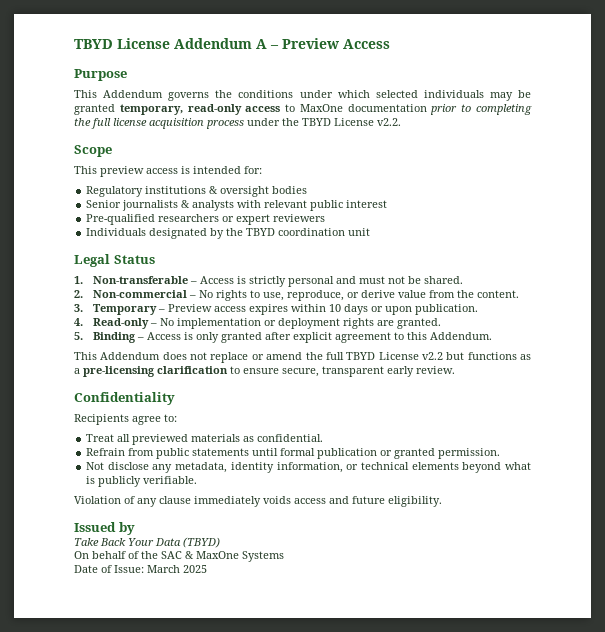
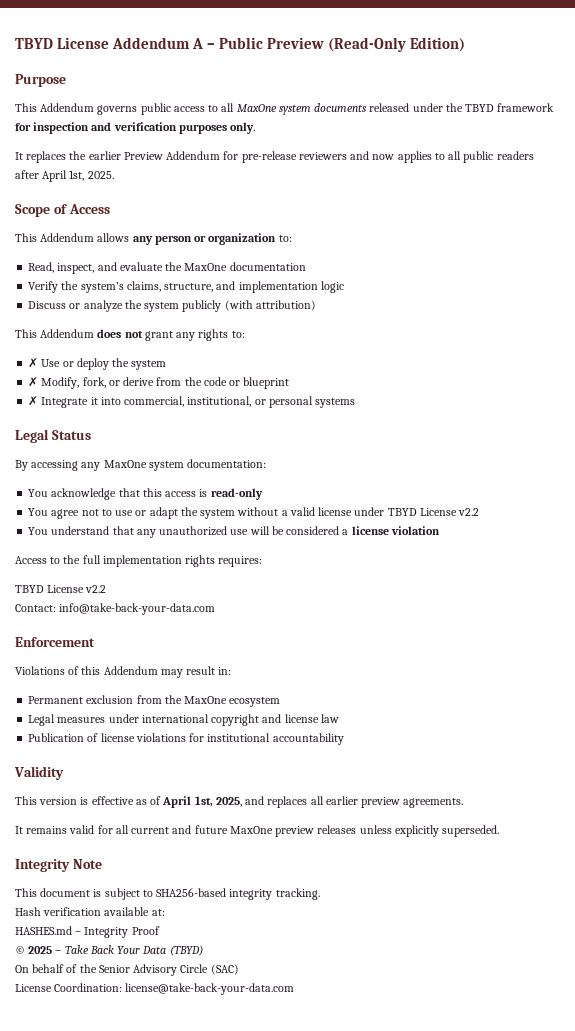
[282,38,390,49] Preview Access -> [219,37,466,52] Public Preview (Read-Only Edition)
[215,90,532,101] [74,104,532,115] [74,118,401,129] the conditions under which selected individuals may be granted temporary, read-only access to MaxOne documentation prior to completing the full license acquisition process under the TBYD License v2.2. -> [140,103,555,115] [15,122,256,134] [15,151,534,163] [15,170,114,182] public access to all MaxOne system documents released under the TBYD framework for inspection and verification purposes only. // It replaces the earlier Preview Addendum for pre-release reviewers and now applies to all public readers after April 1st, 2025.
[74,166,262,177] [86,186,308,197] [86,200,388,211] [86,214,326,225] [86,228,371,239] [74,254,155,267] [74,276,464,287] [74,290,520,301] [74,304,479,315] [74,318,442,329] [74,332,493,343] [74,352,531,363] [74,366,455,377] [74,392,175,405] [74,414,177,425] [86,434,324,445] [86,448,501,459] [86,462,531,473] [86,476,198,487] [74,496,442,507] [74,522,135,535] // This preview access is intended for: // Regulatory institutions & oversight bodies // Senior journalists & analysts with relevant public interest // Pre-qualified researchers or expert reviewers // Individuals designated by the TBYD coordination unit // Legal Status // 1. Non-transferable – Access is strictly personal and must not be shared. // 2. Non-commercial – No rights to use, reproduce, or derive value from the content. // 3. Temporary – Preview access expires within 10 days or upon publication. // 4. Read-only – No implementation or deployment rights are granted. // 5. Binding – Access is only granted after explicit agreement to this Addendum. // This Addendum does not replace or amend the full TBYD License v2.2 but functions as a pre-licensing clarification to ensure secure, transparent early review. // Confidentiality // Recipients agree to: // Treat all previewed materials as confidential. // Refrain from public statements until formal publication or granted permission. // Not disclose any metadata, identity information, or technical elements beyond what is publicly verifiable. // Violation of any clause immediately voids access and future eligibility. // Issued by // -> [53,204,110,214] [15,233,292,245] [28,262,306,274] [28,281,344,293] [28,300,316,312] [15,329,245,341] [28,358,167,370] [28,377,290,389] [28,396,356,408] [15,429,91,443] [15,459,267,471] [28,488,263,500] [28,507,480,519] [28,526,440,538] [15,555,263,567] [15,585,107,593] [15,603,216,615] [15,637,95,647] [15,666,232,678] [28,695,281,707] [28,714,339,726] [28,733,344,745] [14,766,64,780] [15,796,464,808] [15,825,500,837] [15,859,102,872] [15,888,320,900] [15,907,165,916] [15,926,160,938] [15,946,62,954] of Access // This Addendum allows any person or organization to: // Read, inspect, and evaluate the MaxOne documentation // Verify the system’s claims, structure, and implementation logic // Discuss or analyze the system publicly (with attribution) // This Addendum does not grant any rights to: // ✗ Use or deploy the system // ✗ Modify, fork, or derive from the code or blueprint // ✗ Integrate it into commercial, institutional, or personal systems // Legal Status // By accessing any MaxOne system documentation: // You acknowledge that this access is read-only // You agree not to use or adapt the system without a valid license under TBYD License v2.2 // You understand that any unauthorized use will be considered a license violation // Access to the full implementation rights requires: // TBYD License v2.2 // Contact: info@take-back-your-data.com // Enforcement // Violations of this Addendum may result in: // Permanent exclusion from the MaxOne ecosystem // Legal measures under international copyright and license law // Publication of license violations for institutional accountability // Validity // This version is effective as of April 1st, 2025, and replaces all earlier preview agreements. // It remains valid for all current and future MaxOne preview releases unless explicitly superseded. // Integrity Note // This document is subject to SHA256-based integrity tracking. // Hash verification available at: // HASHES.md – Integrity Proof // © 2025 –
[161,551,284,562] [74,565,207,573] SAC & MaxOne Systems // Date of Issue: March 2025 -> [98,964,239,976] [15,983,295,995] Senior Advisory Circle (SAC) // License Coordination: license@take-back-your-data.com

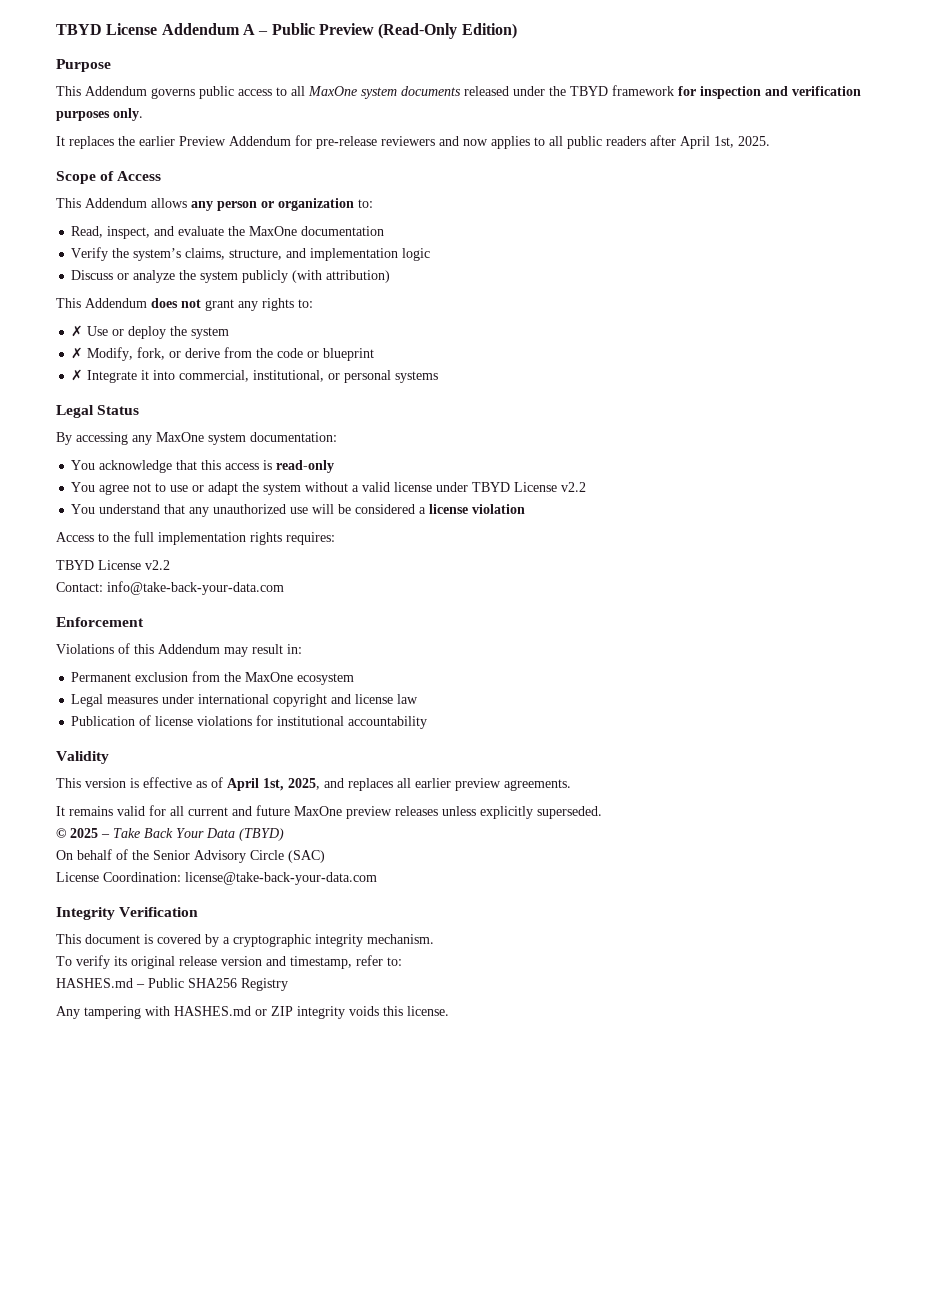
[15,859,102,872] [15,888,320,900] [15,907,165,916] [15,926,160,938] // Integrity Note // This document is subject to SHA256-based integrity tracking. // Hash verification available at: // HASHES.md – Integrity Proof -> (602, 812) none
(295, 989) none -> [56,907,199,920] [56,934,434,947] [56,955,402,969] [56,978,288,991] [56,1006,449,1019] // Integrity Verification // This document is covered by a cryptographic integrity mechanism. // To verify its original release version and timestamp, refer to: // HASHES.md – Public SHA256 Registry // Any tampering with HASHES.md or ZIP integrity voids this license.

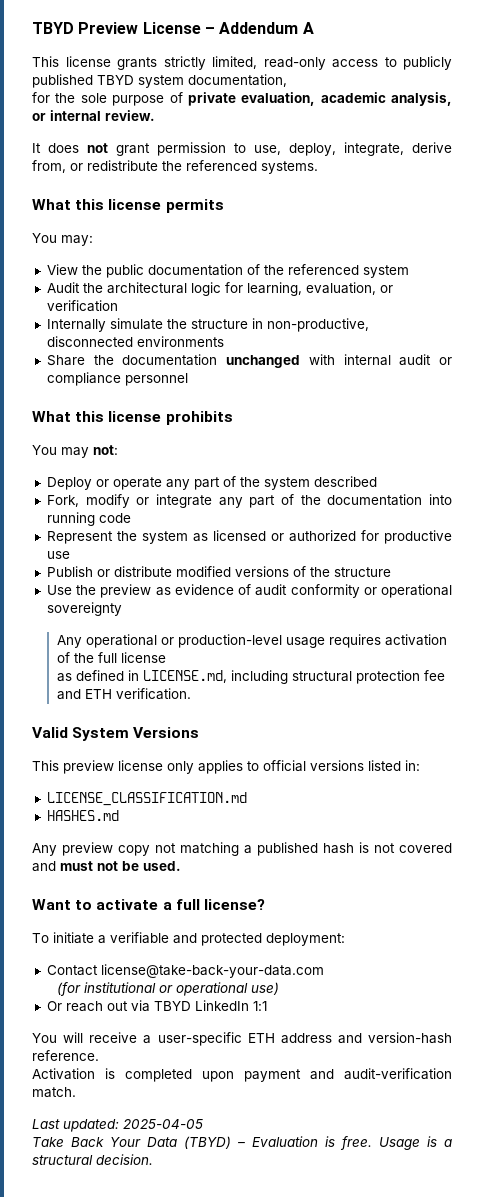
[56,23,158,35] TBYD License -> [32,22,215,34] TBYD Preview License –
[258,23,517,39] [56,59,111,72] [56,85,861,99] [56,108,143,121] [56,135,770,149] [56,171,162,184] [56,198,373,211] [71,226,385,239] [71,247,431,261] [71,270,391,283] [56,298,313,311] [71,325,230,339] [71,347,375,361] [71,369,439,383] [56,405,140,418] [56,432,337,445] [71,460,335,473] [71,482,587,495] [71,504,526,517] [56,531,335,545] [56,560,170,570] [56,581,284,595] [56,617,144,627] [56,643,302,657] [71,671,355,685] [71,694,419,707] [71,715,428,729] [56,751,109,764] [56,777,571,791] [56,805,602,819] [56,828,110,838] – Public Preview (Read-Only Edition) // Purpose // This Addendum governs public access to all MaxOne system documents released under the TBYD framework for inspection and verification purposes only. // It replaces the earlier Preview Addendum for pre-release reviewers and now applies to all public readers after April 1st, 2025. // Scope of Access // This Addendum allows any person or organization to: // Read, inspect, and evaluate the MaxOne documentation // Verify the system’s claims, structure, and implementation logic // Discuss or analyze the system publicly (with attribution) // This Addendum does not grant any rights to: // ✗ Use or deploy the system // ✗ Modify, fork, or derive from the code or blueprint // ✗ Integrate it into commercial, institutional, or personal systems // Legal Status // By accessing any MaxOne system documentation: // You acknowledge that this access is read-only // You agree not to use or adapt the system without a valid license under TBYD License v2.2 // You understand that any unauthorized use will be considered a license violation // Access to the full implementation rights requires: // TBYD License v2.2 // Contact: info@take-back-your-data.com // Enforcement // Violations of this Addendum may result in: // Permanent exclusion from the MaxOne ecosystem // Legal measures under international copyright and license law // Publication of license violations for institutional accountability // Validity // This version is effective as of April 1st, 2025, and replaces all earlier preview agreements. // It remains valid for all current and future MaxOne preview releases unless explicitly superseded. // © 2025 – -> [32,56,452,70] [32,74,287,88] [32,92,452,106] [32,110,155,121] [32,142,452,156] [32,160,318,174] [32,199,224,213] [32,233,93,246] [46,264,409,278] [46,282,393,296] [46,300,118,312] [46,318,369,332] [46,336,224,347] [46,354,452,368] [46,372,188,386] [32,411,233,425] [32,445,118,458] [46,476,377,490] [46,494,453,508] [46,512,131,526] [46,530,453,544] [46,551,70,559] [46,566,391,577] [46,584,452,598] [46,602,122,616] [56,634,447,648] [56,652,166,663] [56,670,445,684] [56,688,191,700] [32,727,200,741] [32,760,420,774] [46,792,247,806] [46,810,119,821] [32,842,452,856] [32,861,181,872] [32,899,265,910] [32,932,345,946] [46,964,324,978] [56,982,279,996] [46,1000,267,1012] [32,1032,452,1046] [32,1050,99,1061] [32,1068,452,1082] [32,1087,76,1098] [32,1119,203,1132] // This license grants strictly limited, read-only access to publicly published TBYD system documentation, // for the sole purpose of private evaluation, academic analysis, or internal review. // It does not grant permission to use, deploy, integrate, derive from, or redistribute the referenced systems. // What this license permits // You may: // View the public documentation of the referenced system // Audit the architectural logic for learning, evaluation, or verification // Internally simulate the structure in non-productive, disconnected environments // Share the documentation unchanged with internal audit or compliance personnel // What this license prohibits // You may not: // Deploy or operate any part of the system described // Fork, modify or integrate any part of the documentation into running code // Represent the system as licensed or authorized for productive use // Publish or distribute modified versions of the structure // Use the preview as evidence of audit conformity or operational sovereignty // Any operational or production-level usage requires activation of the full license // as defined in LICENSE.md, including structural protection fee and ETH verification. // Valid System Versions // This preview license only applies to official versions listed in: // LICENSE_CLASSIFICATION.md // HASHES.md // Any preview copy not matching a published hash is not covered and must not be used. // Want to activate a full license? // To initiate a verifiable and protected deployment: // Contact license@take-back-your-data.com // (for institutional or operational use) // Or reach out via TBYD LinkedIn 1:1 // You will receive a user-specific ETH address and version-hash reference. // Activation is completed upon payment and audit-verification match. // Last updated: 2025-04-05 //
[56,849,325,863] [56,872,377,885] [56,907,199,920] [56,934,434,947] [56,955,402,969] [56,978,288,991] [56,1006,449,1019] // On behalf of the Senior Advisory Circle (SAC) // License Coordination: license@take-back-your-data.com // Integrity Verification // This document is covered by a cryptographic integrity mechanism. // To verify its original release version and timestamp, refer to: // HASHES.md – Public SHA256 Registry // Any tampering with HASHES.md or ZIP integrity voids this license. -> [238,1136,452,1150] [32,1154,153,1165] – Evaluation is free. Usage is a structural decision.

